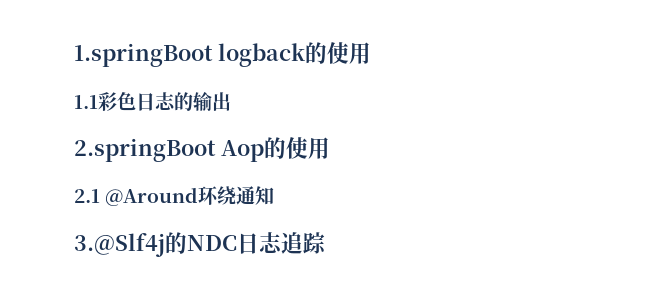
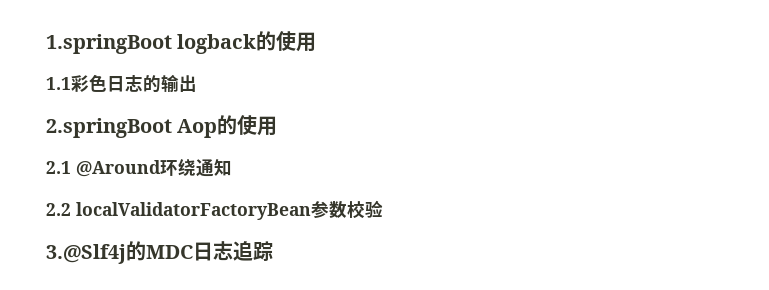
(275, 195) none -> [46,200,383,220] // 2.2 localValidatorFactoryBean参数校验
[187,235,237,251] NDC -> [146,245,193,259] MDC

